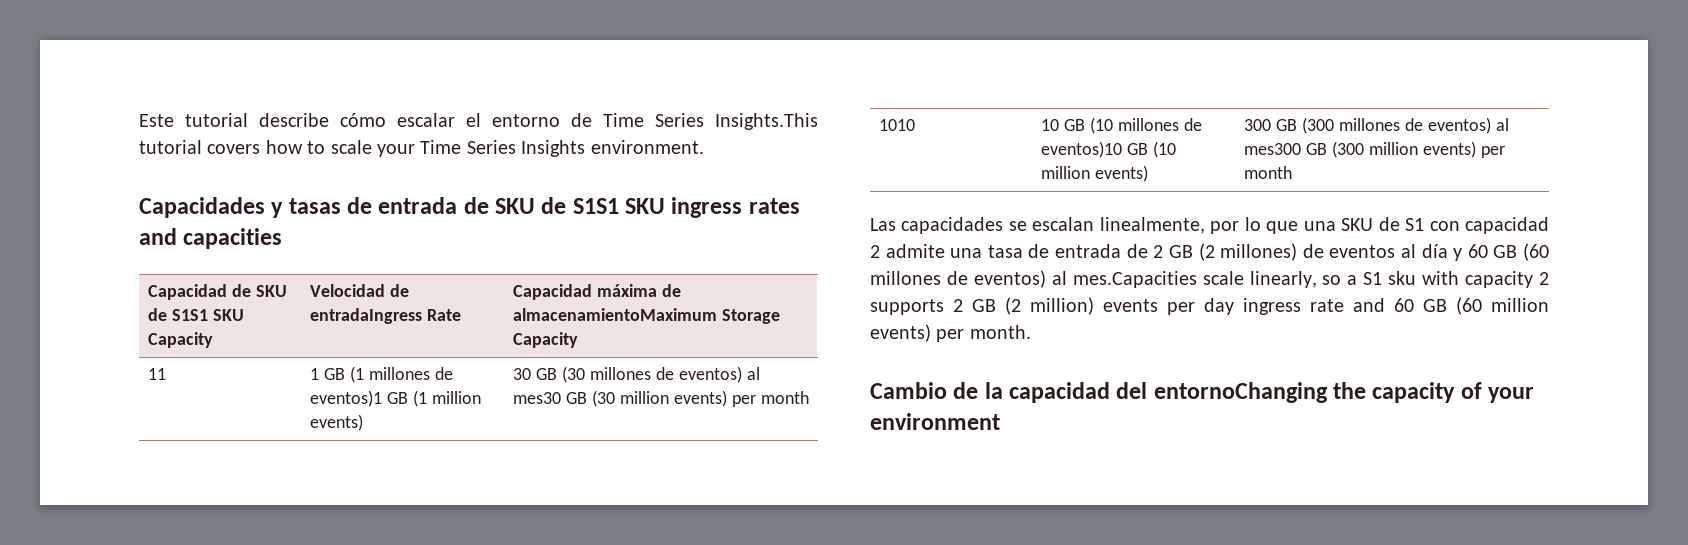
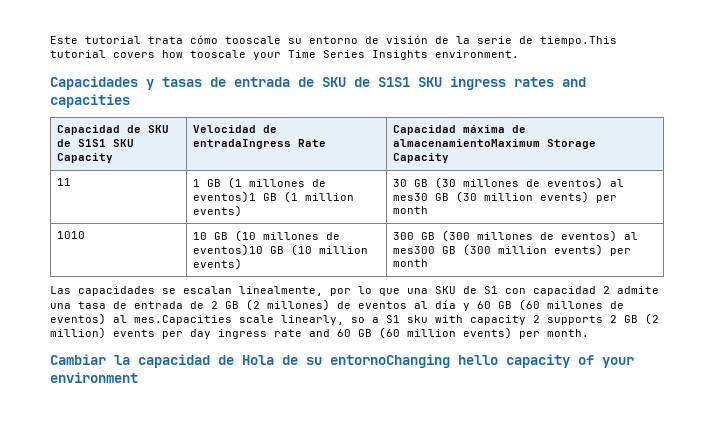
[259,113,818,130] describe cómo escalar el entorno de Time Series Insights.This -> [148,35,617,46] trata cómo tooscale su entorno de visión de la serie de tiempo.This
[307,140,372,154] to scale -> [190,50,246,58] tooscale
[870,382,1367,403] Cambio de la capacidad del entornoChanging the -> [50,354,498,368] Cambiar la capacidad de Hola de su entornoChanging hello

